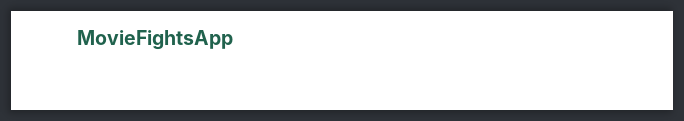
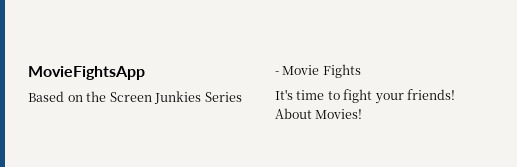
(233, 40) none -> [28,91,242,104] [275,64,361,78] [275,89,455,104] [275,108,363,119] // Based on the Screen Junkies Series - Movie Fights // It's time to fight your friends! About Movies!

